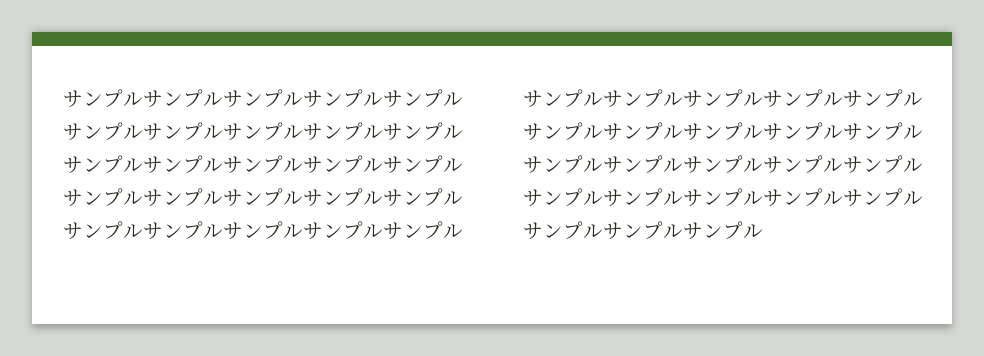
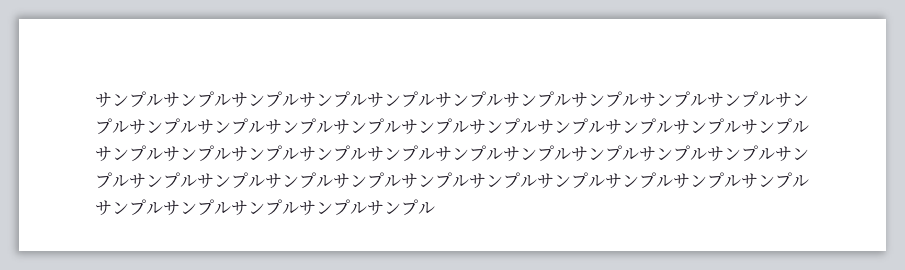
[683,221,763,240] サンプル -> (435, 208) none

